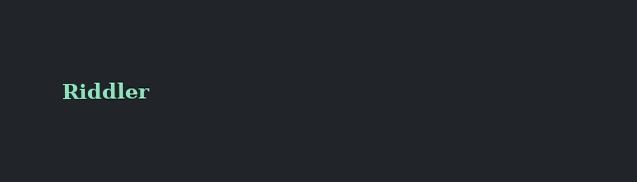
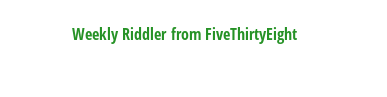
[61,82,151,100] Riddler -> [72,27,297,44] Weekly Riddler from FiveThirtyEight

